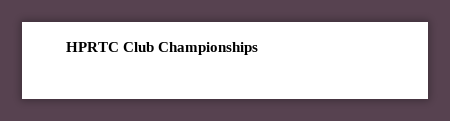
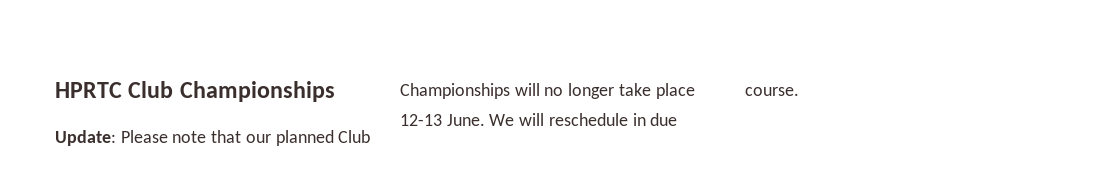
(259, 48) none -> [55,130,371,146] [400,83,695,99] [400,113,678,126] [745,87,799,96] // Update: Please note that our planned Club Championships will no longer take place 12-13 June. We will reschedule in due course.

